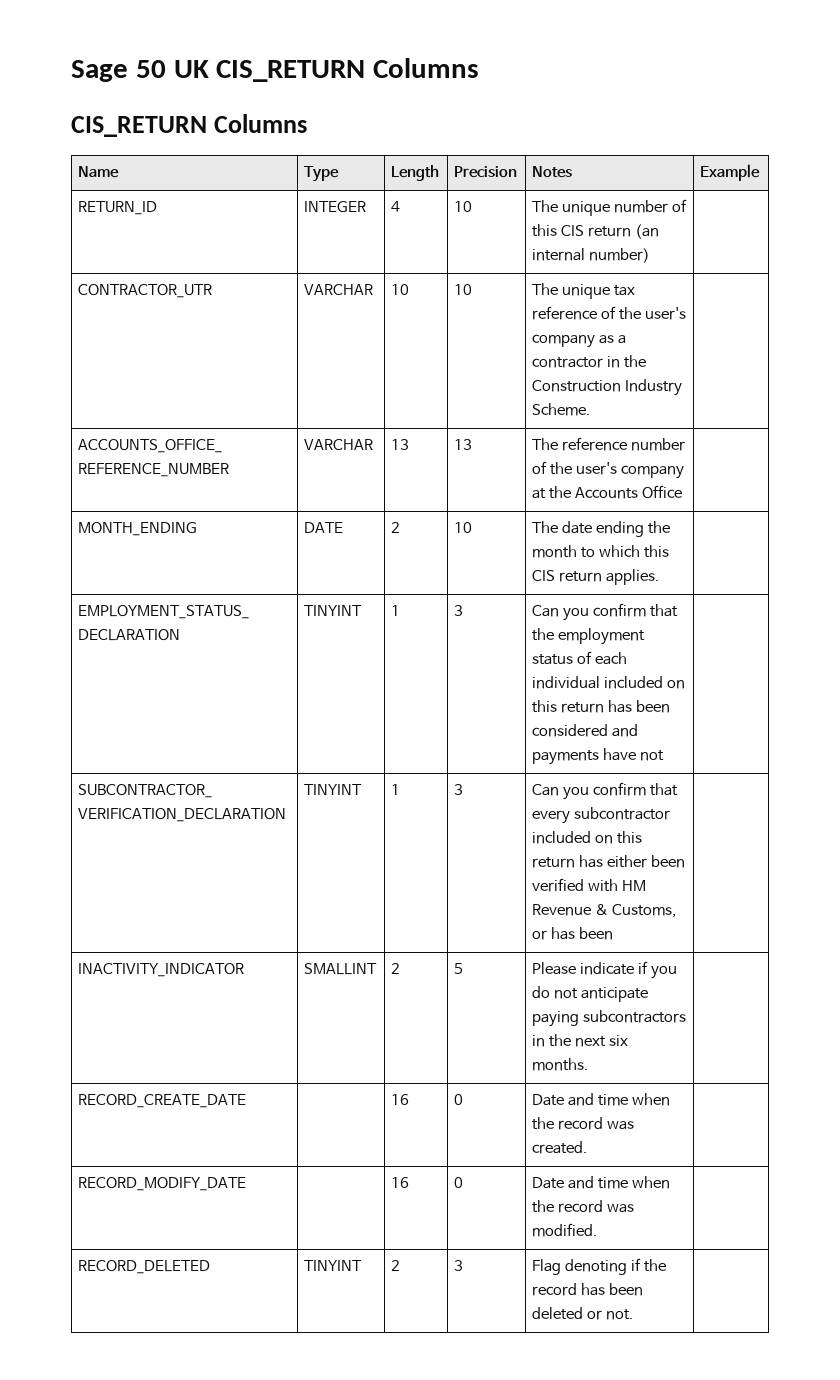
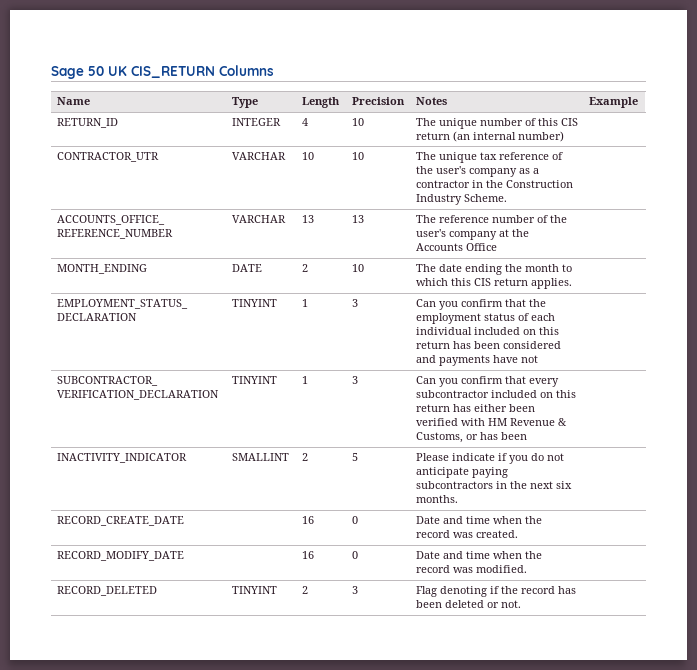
[71,114,307,137] // CIS_RETURN Columns -> (274, 70) none

